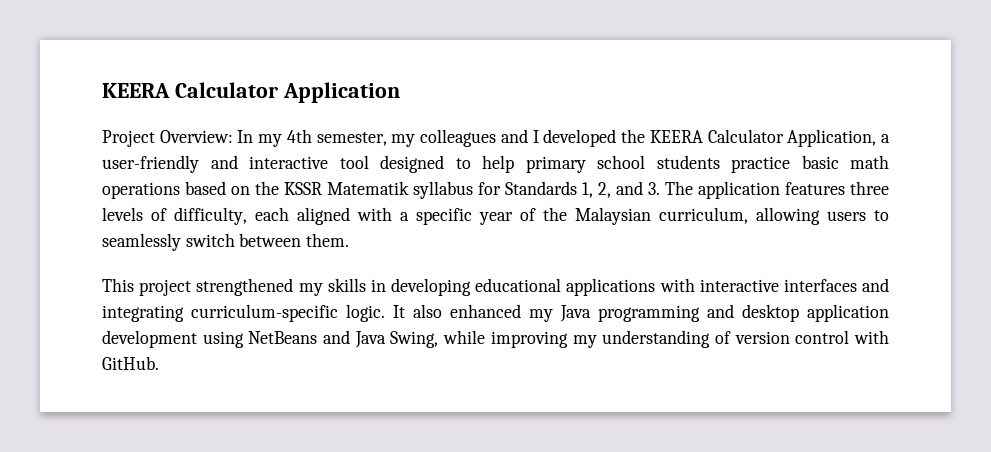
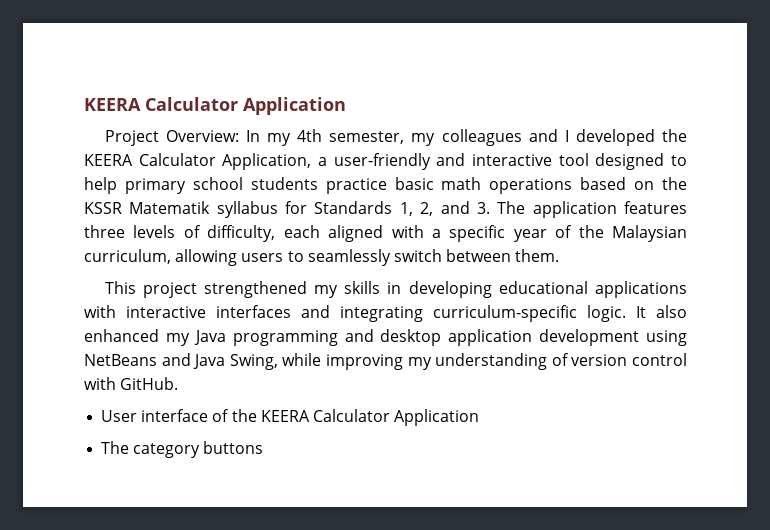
(159, 363) none -> [101,409,480,426] [101,441,264,458] // User interface of the KEERA Calculator Application // The category buttons

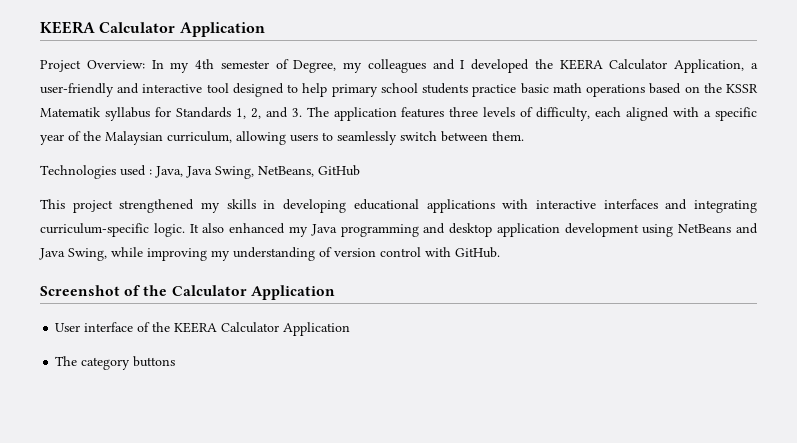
[329,131,405,144] semester, -> [220,59,337,73] semester of Degree,
(560, 255) none -> [40,165,360,179] // Technologies used : Java, Java Swing, NetBeans, GitHub
(179, 383) none -> [40,285,335,300] // Screenshot of the Calculator Application

